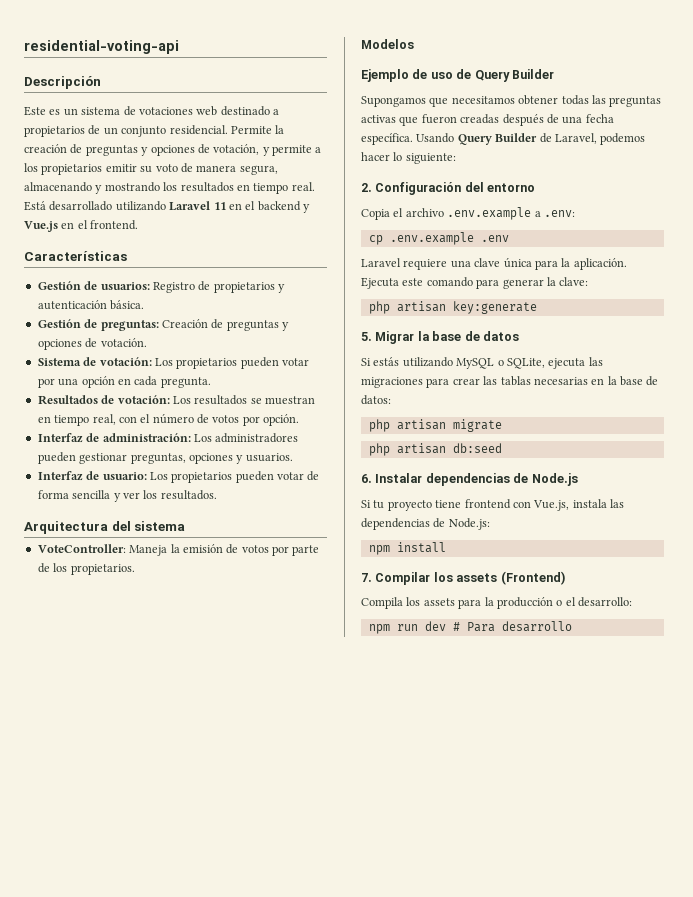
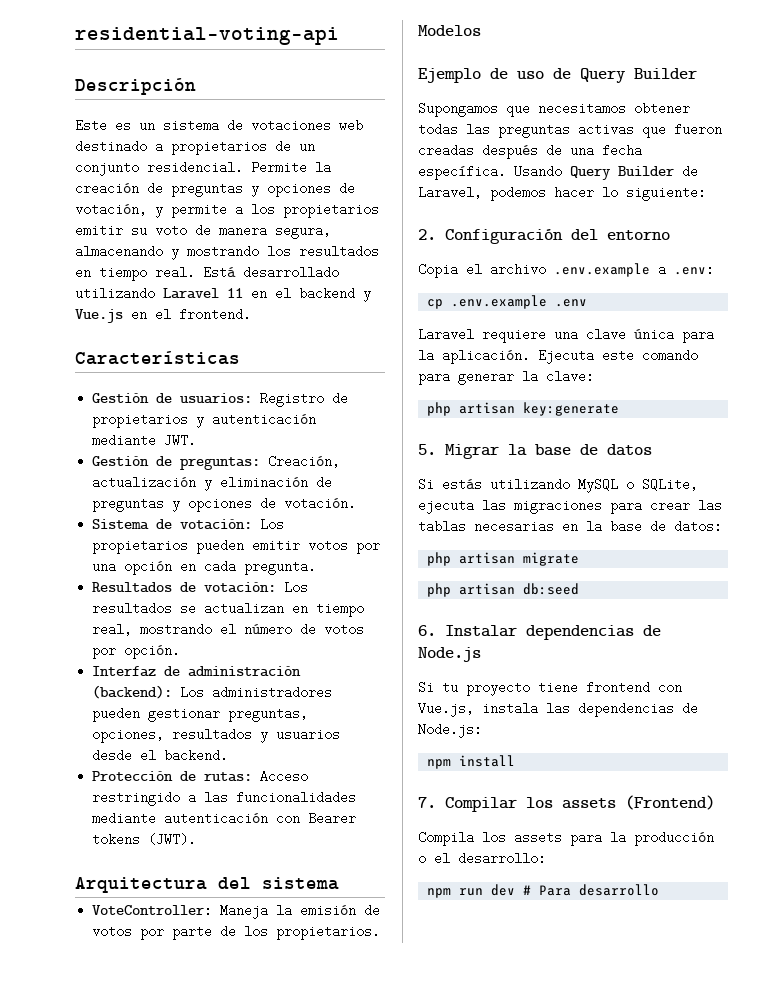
[110,300,145,310] básica. -> [92,434,197,447] mediante JWT.
[161,319,208,328] Creación -> [268,455,341,468] [92,476,309,491] Creación, actualización y eliminación
[282,358,309,366] votar -> [252,539,349,552] emitir votos
[265,396,315,405] muestran -> [204,602,285,615] actualizan
[118,416,137,423] con -> [140,623,213,636] mostrando
[102,433,191,442] administración: -> [188,666,302,677] [92,685,173,699] administración (backend):
[188,453,293,464] [37,471,320,483] [37,490,217,502] opciones y usuarios. // Interfaz de usuario: Los propietarios pueden votar de forma sencilla y ver los resultados. -> [92,728,341,743] [92,749,229,762] [92,770,309,783] [92,791,357,806] [92,812,357,825] [92,833,197,846] opciones, resultados y usuarios desde el backend. // Protección de rutas: Acceso restringido a las funcionalidades mediante autenticación con Bearer tokens (JWT).

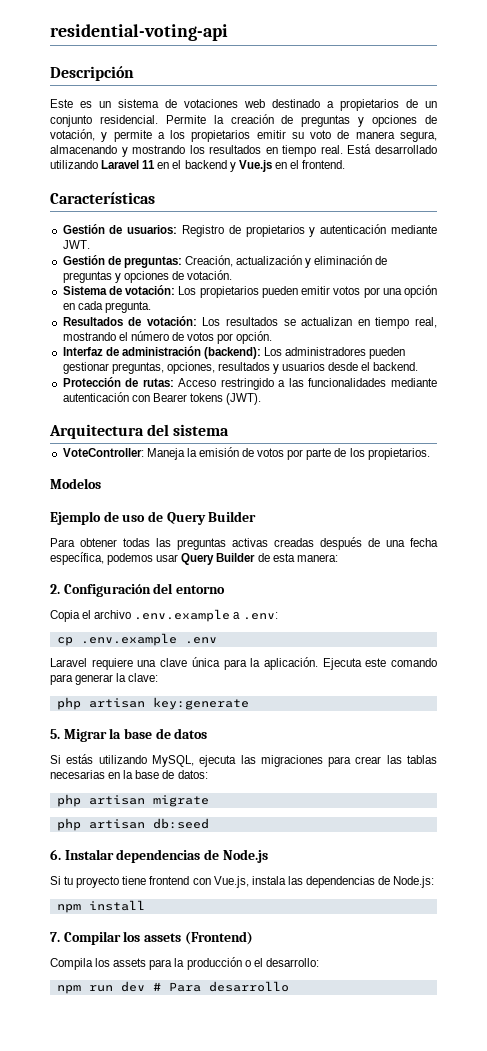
[418,102,626,117] Supongamos que necesitamos -> [50,538,75,547] Para
[642,123,722,138] que fueron -> (268, 542) none
[418,165,698,180] [418,186,706,201] específica. Usando Query Builder de Laravel, podemos hacer lo siguiente: -> [50,552,338,565] específica, podemos usar Query Builder de esta manera:
[578,478,698,493] MySQL o SQLite, -> [151,755,194,767] MySQL,

